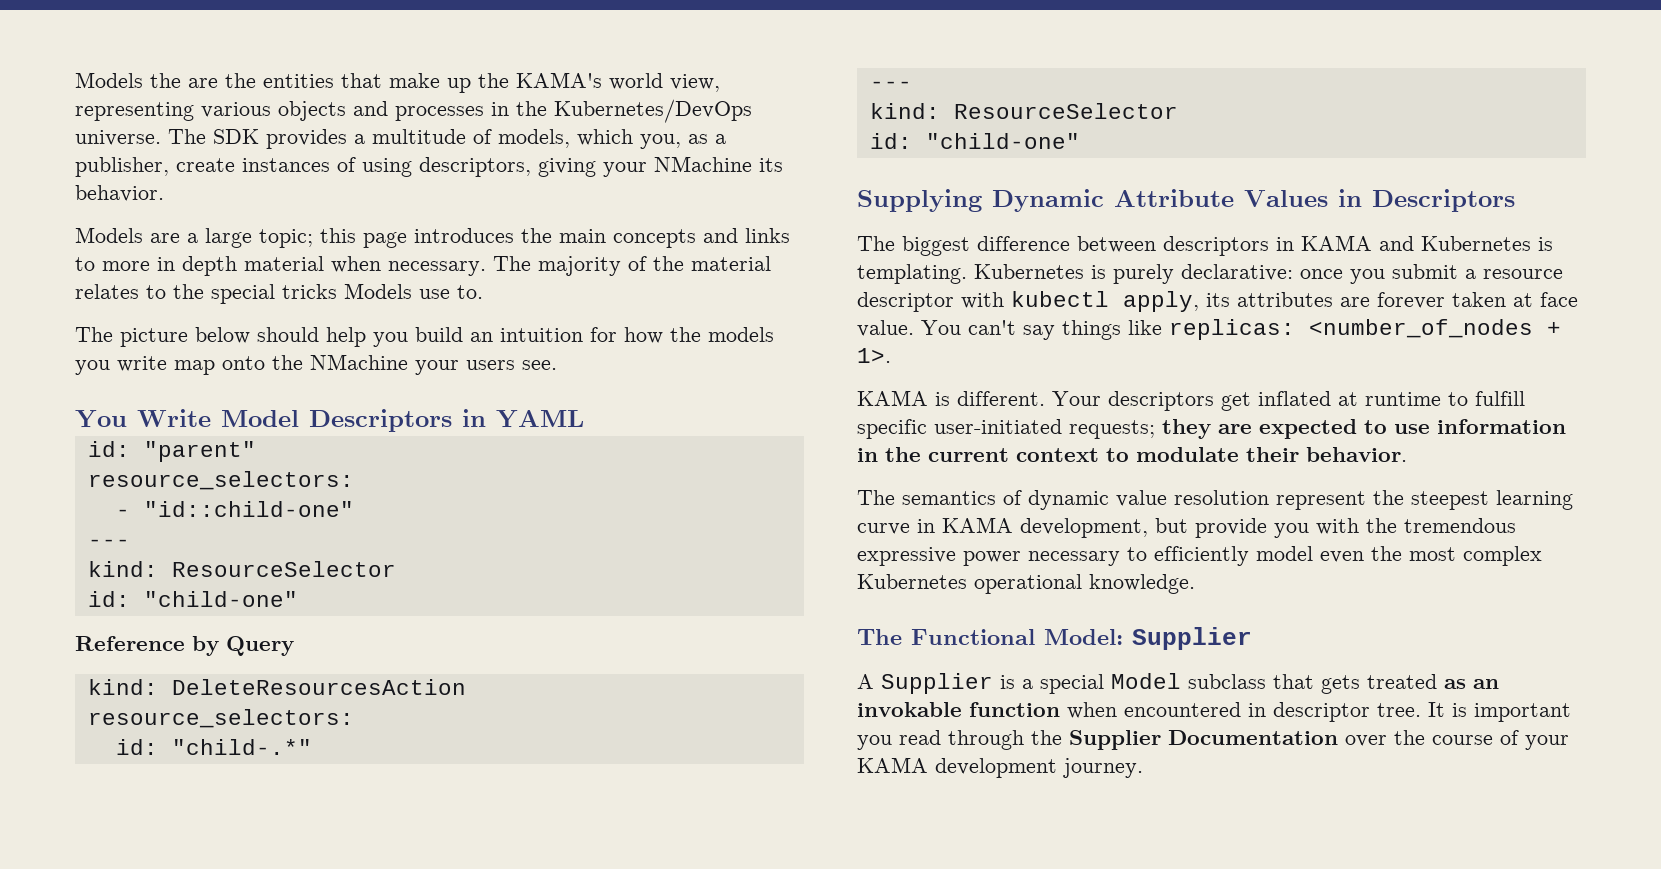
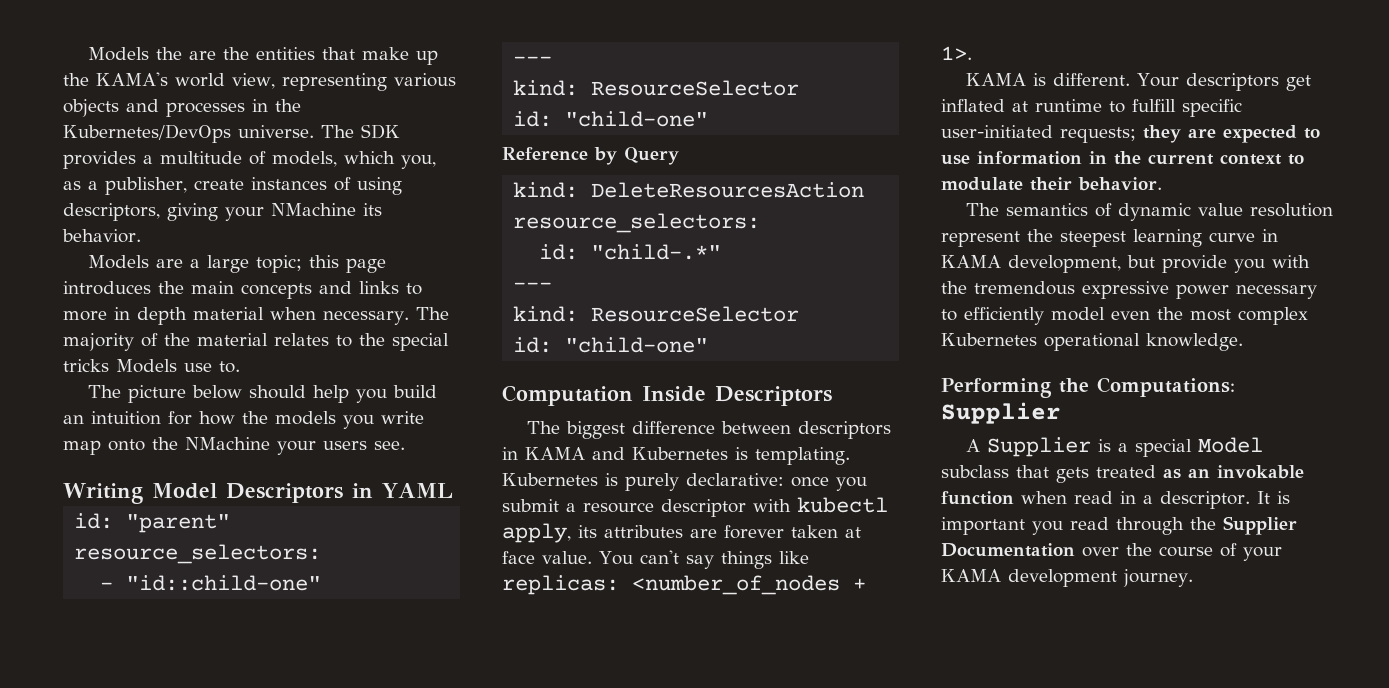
[75,409,211,428] You Write -> [63,483,143,504] Writing
[857,189,1362,212] Supplying Dynamic Attribute Values in -> [502,385,706,406] Computation Inside
[857,629,1123,645] The Functional Model: -> [941,377,1235,398] Performing the Computations:
[1124,702,1421,722] encountered in descriptor tree. -> [1074,491,1250,509] read in a descriptor.

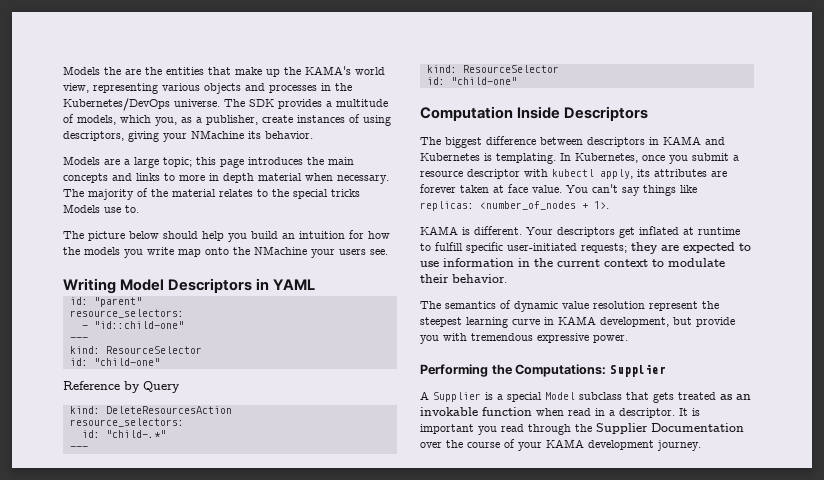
[502,473,784,491] Kubernetes is purely declarative: -> [560,153,638,163] In Kubernetes,
[941,281,967,294] the -> (467, 337) none
[1176,284,1317,299] [941,307,1308,325] [941,333,1243,351] power necessary to efficiently model even the most complex Kubernetes operational knowledge. -> [593,335,628,343] power.

